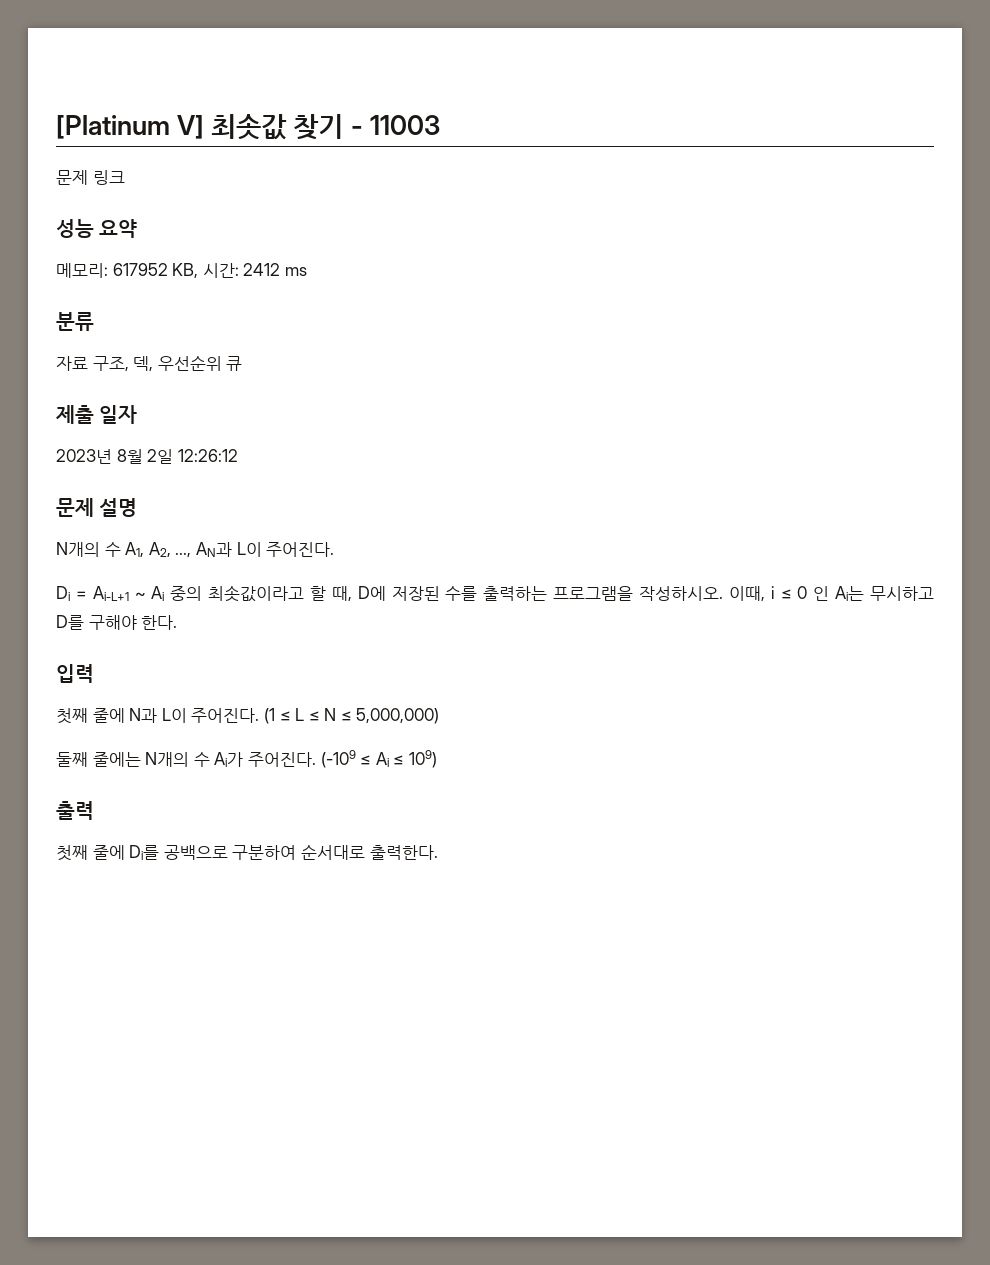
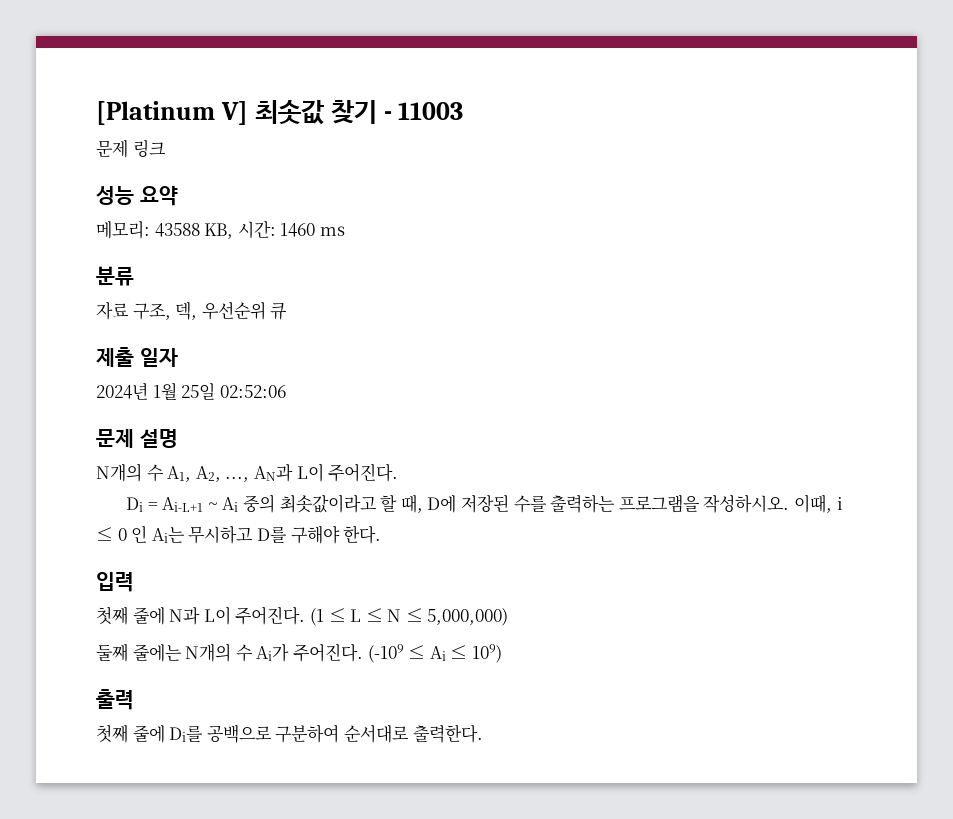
[112,263,168,276] 617952 -> [154,223,200,237] 43588
[243,263,281,276] 2412 -> [280,223,316,237] 1460
[56,449,238,464] 2023년 8월 2일 12:26:12 -> [96,383,286,400] 2024년 1월 25일 02:52:06

